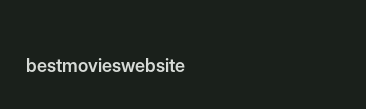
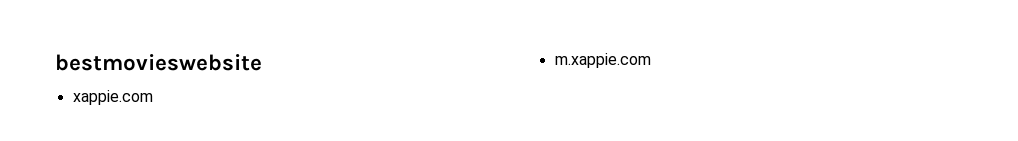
(185, 65) none -> [72,90,153,105] [554,53,651,68] // xappie.com // m.xappie.com

